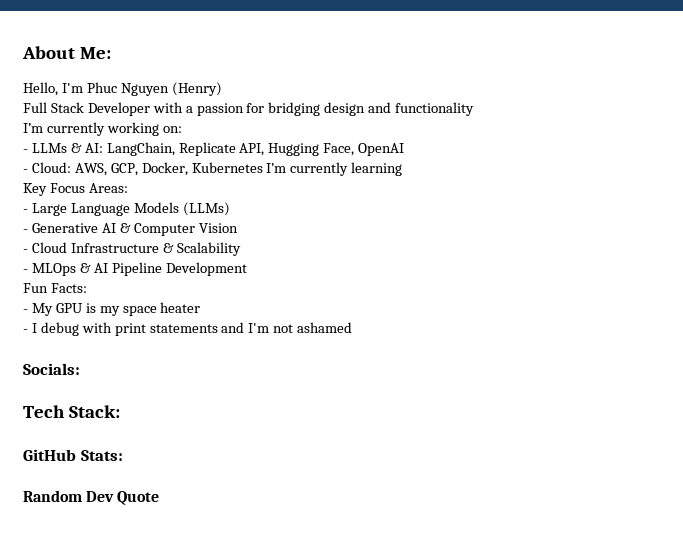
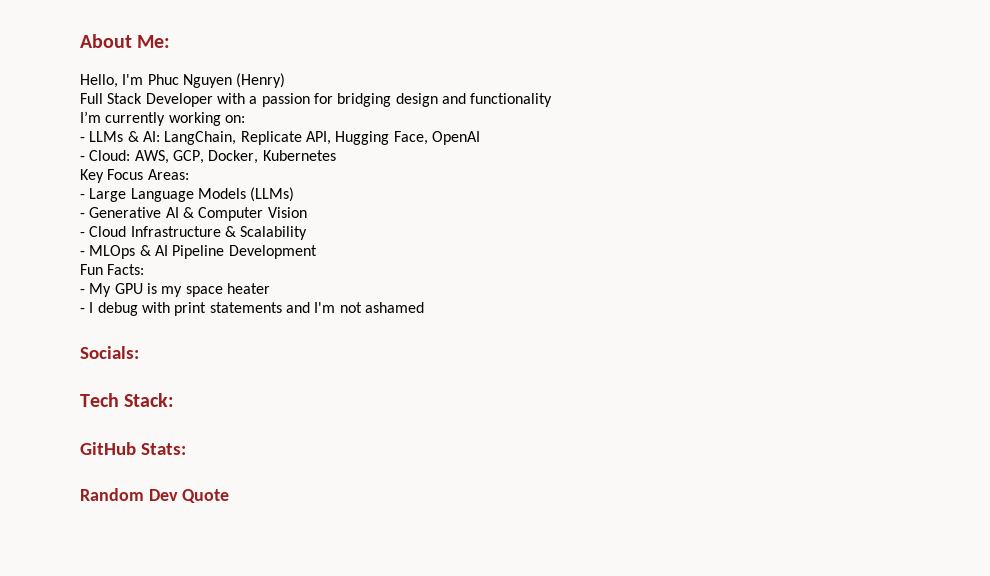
[266,162,403,176] I’m currently learning -> (336, 155) none

